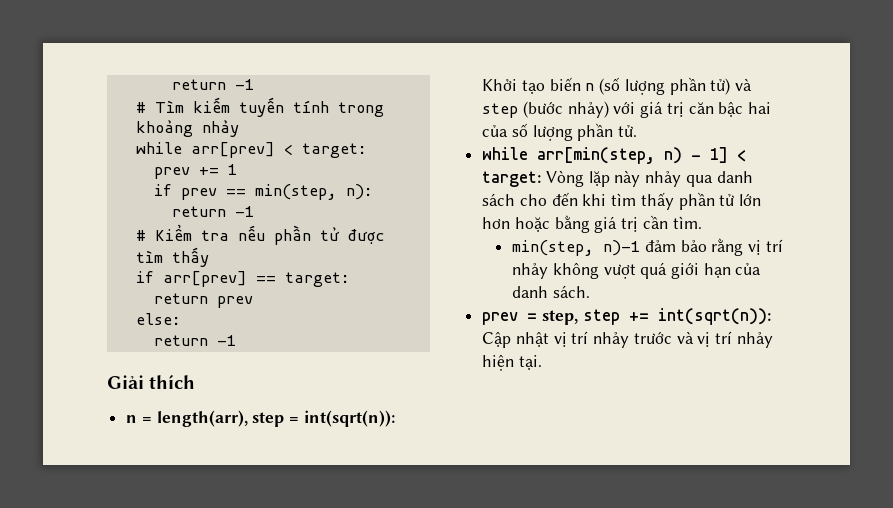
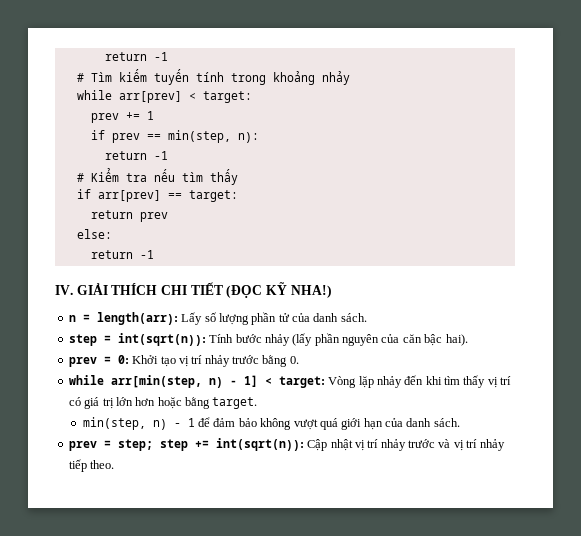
[273,225,385,245] phần tử được -> (175, 175) none
[107,375,196,389] [126,410,395,427] [482,77,753,95] [482,101,772,118] [482,123,638,141] Giải thích // n = length(arr), step = int(sqrt(n)): Khởi tạo biến n (số lượng phần tử) và step (bước nhảy) với giá trị căn bậc hai của số lượng phần tử. -> [55,282,332,298] [68,312,367,325] [68,333,468,346] [68,355,299,367] IV. GIẢI THÍCH CHI TIẾT (ĐỌC KỸ NHA!) // n = length(arr): Lấy số lượng phần tử của danh sách. // step = int(sqrt(n)): Tính bước nhảy (lấy phần nguyên của căn bậc hai). // prev = 0: Khởi tạo vị trí nhảy trước bằng 0.
[614,170,753,187] [482,192,762,210] [482,215,702,233] [512,238,783,256] [512,263,549,279] này nhảy qua danh sách cho đến khi tìm thấy phần tử lớn hơn hoặc bằng giá trị cần tìm. // min(step, n)-1 đảm bảo rằng vị trí nhảy -> [376,375,512,388] [68,397,258,409] [82,417,257,430] nhảy đến khi tìm thấy vị trí có giá trị lớn hơn hoặc bằng target. // min(step, n) - 1 để đảm bảo
[541,310,578,325] step, -> [117,439,153,451] step;
[482,355,542,371] hiện tại. -> [68,459,115,472] tiếp theo.

